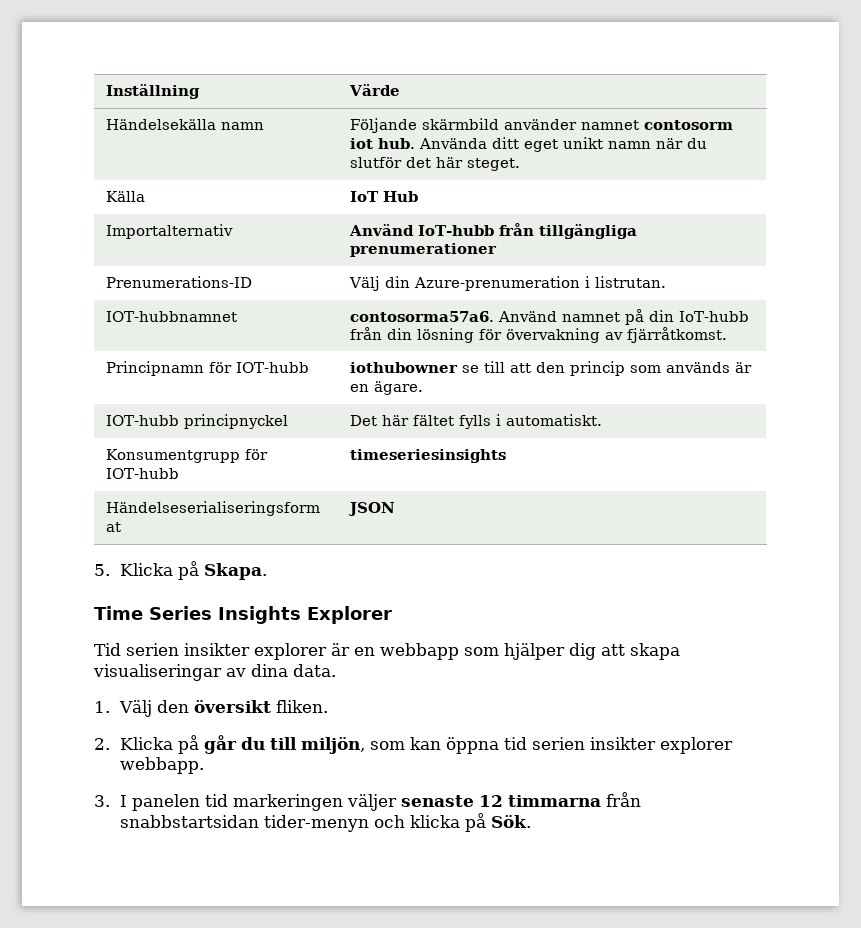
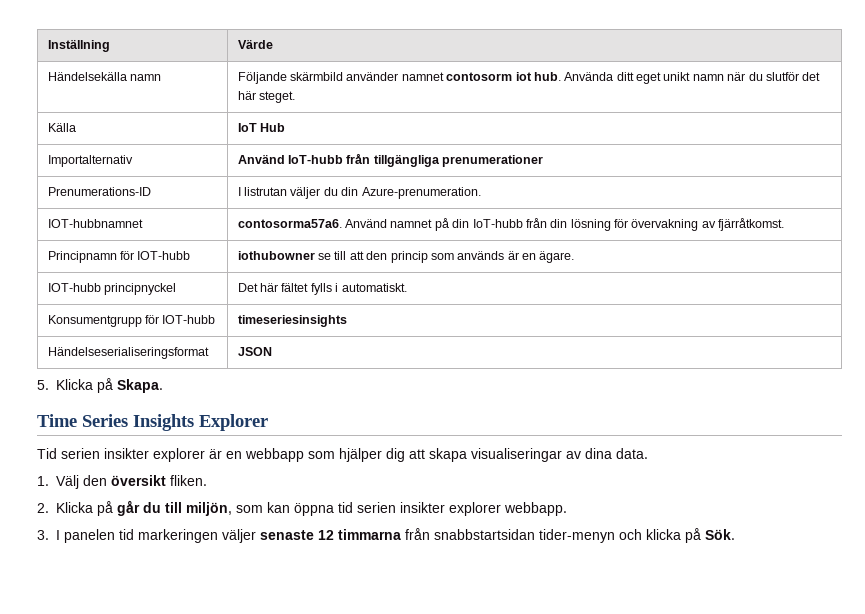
[349,276,667,291] Välj din Azure-prenumeration i listrutan. -> [237,187,481,199] I listrutan väljer du din Azure-prenumeration.

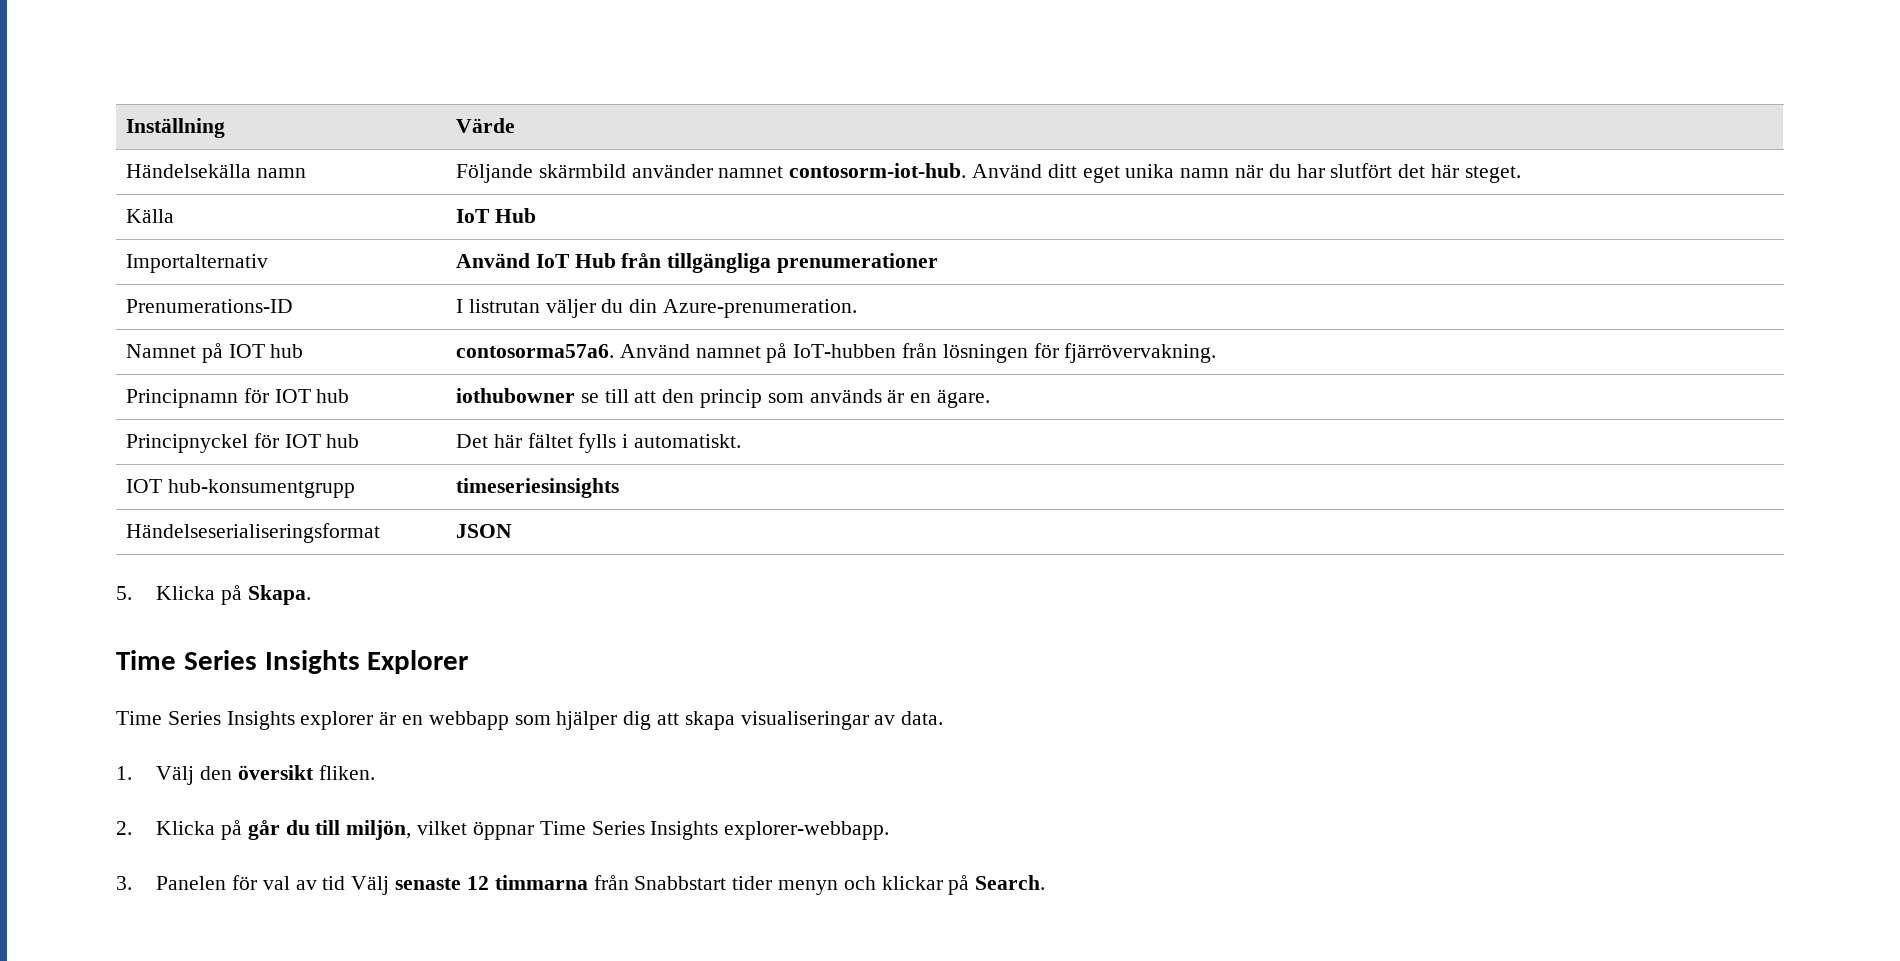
[446,72,614,81] contosorm iot hub. Använda -> [789,163,1042,178] contosorm-iot-hub. Använd
[663,72,691,81] unikt -> [1125,164,1175,178] unika
[765,72,799,81] slutför -> [1296,163,1393,178] har slutfört
[288,155,344,164] IoT-hubb -> [535,253,616,268] IoT Hub
[47,219,143,228] IOT-hubbnamnet -> [125,343,304,363] Namnet på IOT hub
[452,218,785,231] din IoT-hubb från din lösning för övervakning av fjärråtkomst. -> [793,343,1217,363] IoT-hubben från lösningen för fjärrövervakning.
[137,251,191,260] IOT-hubb -> [274,389,350,403] IOT hub
[47,283,177,295] IOT-hubb principnyckel -> [125,433,360,453] Principnyckel för IOT hub
[47,315,216,327] Konsumentgrupp för IOT-hubb -> [125,479,355,498] IOT hub-konsumentgrupp
[37,448,149,459] Tid serien insikter -> [116,711,295,730] Time Series Insights
[585,448,612,459] dina -> (896, 720) none
[236,502,568,516] [37,528,736,543] som kan öppna tid serien insikter explorer webbapp. // 3. I panelen tid markeringen väljer senaste 12 timmarna från snabbstartsidan tider-menyn och klicka på Sök. -> [417,821,890,840] [116,875,1046,895] vilket öppnar Time Series Insights explorer-webbapp. // 3. Panelen för val av tid Välj senaste 12 timmarna från Snabbstart tider menyn och klickar på Search.

